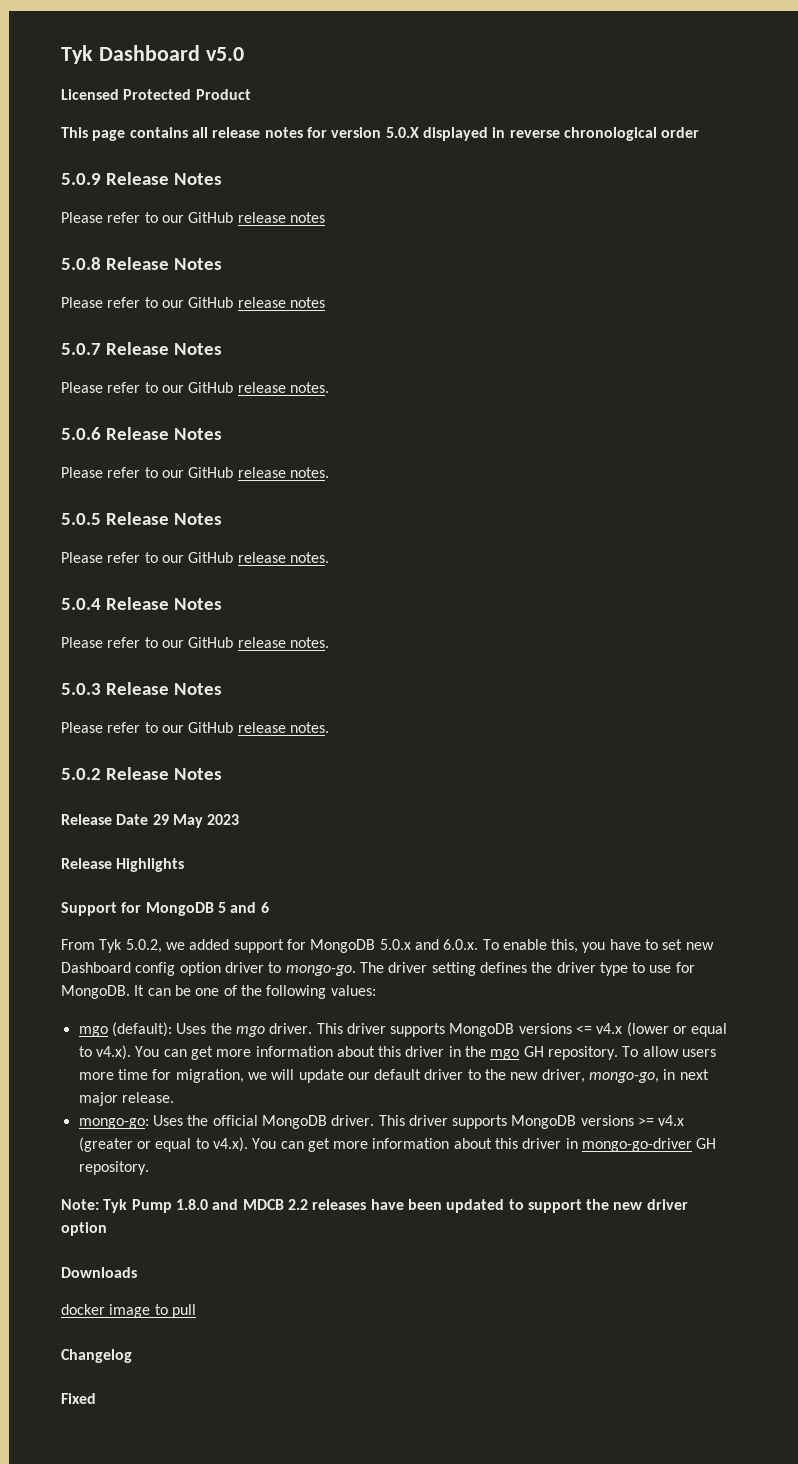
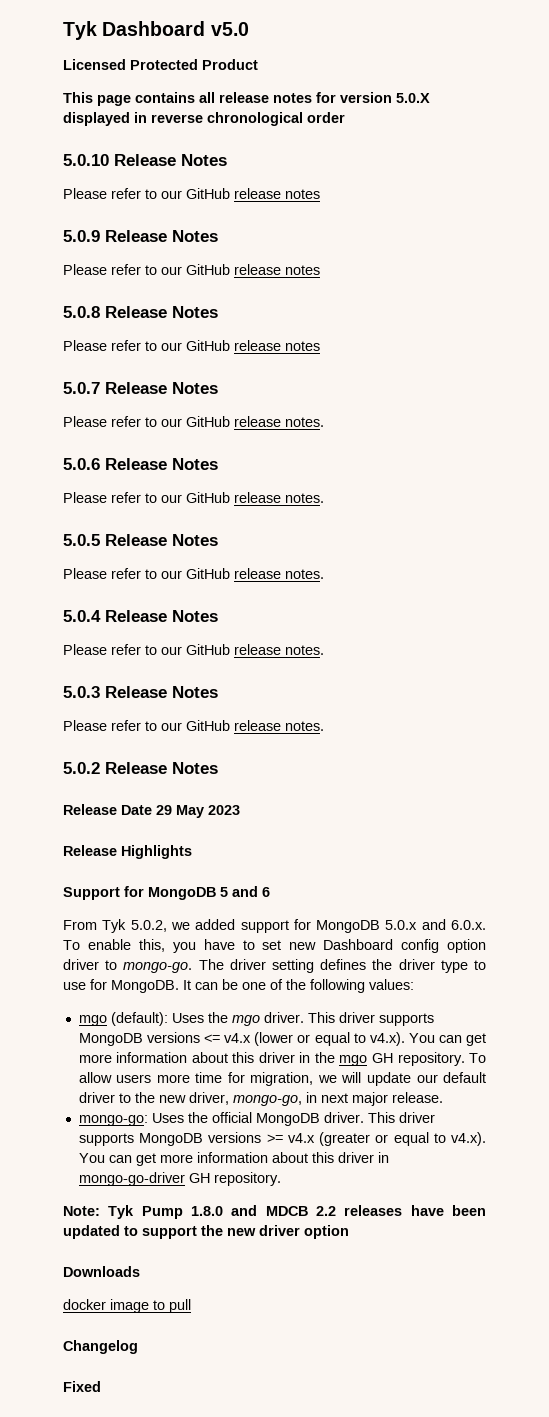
(700, 132) none -> [63,154,227,166] [63,188,320,199] // 5.0.10 Release Notes // Please refer to our GitHub release notes

